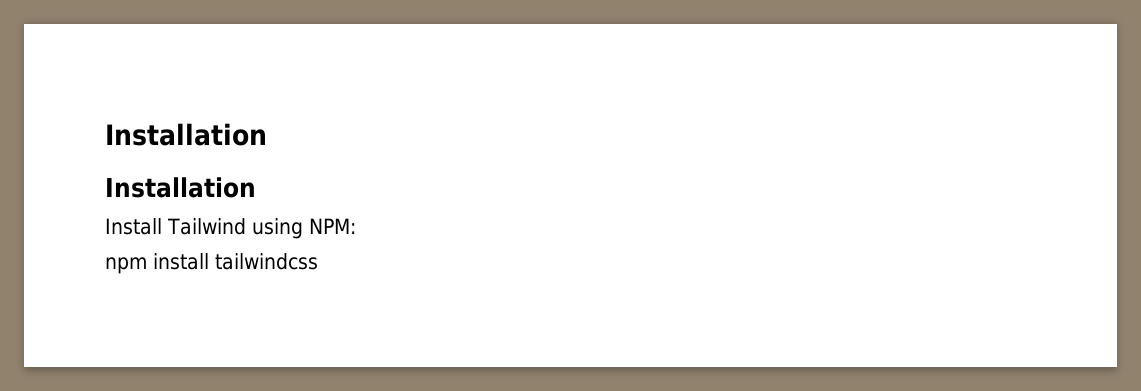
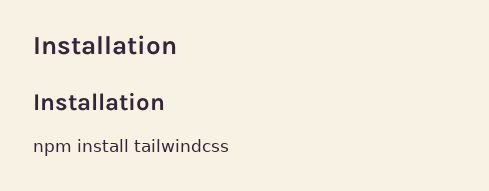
[105,218,356,239] // Install Tailwind using NPM: -> (165, 101) none

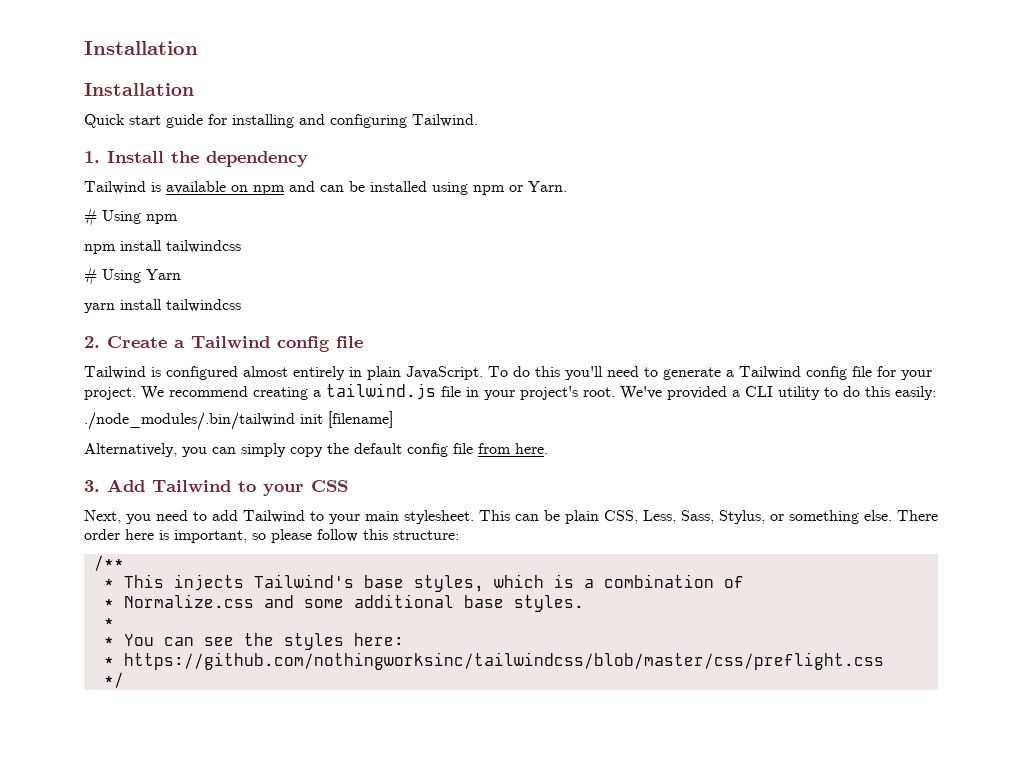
[33,139,229,156] npm install tailwindcss -> [84,114,478,128] [84,151,308,167] [84,181,567,195] [84,207,178,227] [84,240,241,254] [84,266,181,286] [84,299,241,313] [84,336,363,352] [84,366,932,380] [84,383,936,400] [84,411,393,430] [84,443,548,457] [84,479,348,496] [84,510,938,524] [84,529,459,543] [93,555,124,571] [103,574,744,592] [103,594,584,612] [103,618,114,627] [103,633,404,650] [103,652,884,670] [103,672,124,688] Quick start guide for installing and configuring Tailwind. // 1. Install the dependency // Tailwind is available on npm and can be installed using npm or Yarn. // # Using npm // npm install tailwindcss // # Using Yarn // yarn install tailwindcss // 2. Create a Tailwind config file // Tailwind is configured almost entirely in plain JavaScript. To do this you'll need to generate a Tailwind config file for your project. We recommend creating a tailwind.js file in your project's root. We've provided a CLI utility to do this easily: // ./node_modules/.bin/tailwind init [filename] // Alternatively, you can simply copy the default config file from here. // 3. Add Tailwind to your CSS // Next, you need to add Tailwind to your main stylesheet. This can be plain CSS, Less, Sass, Stylus, or something else. There order here is important, so please follow this structure: // /** // * This injects Tailwind's base styles, which is a combination of // * Normalize.css and some additional base styles. // * // * You can see the styles here: // * https://github.com/nothingworksinc/tailwindcss/blob/master/css/preflight.css // */

